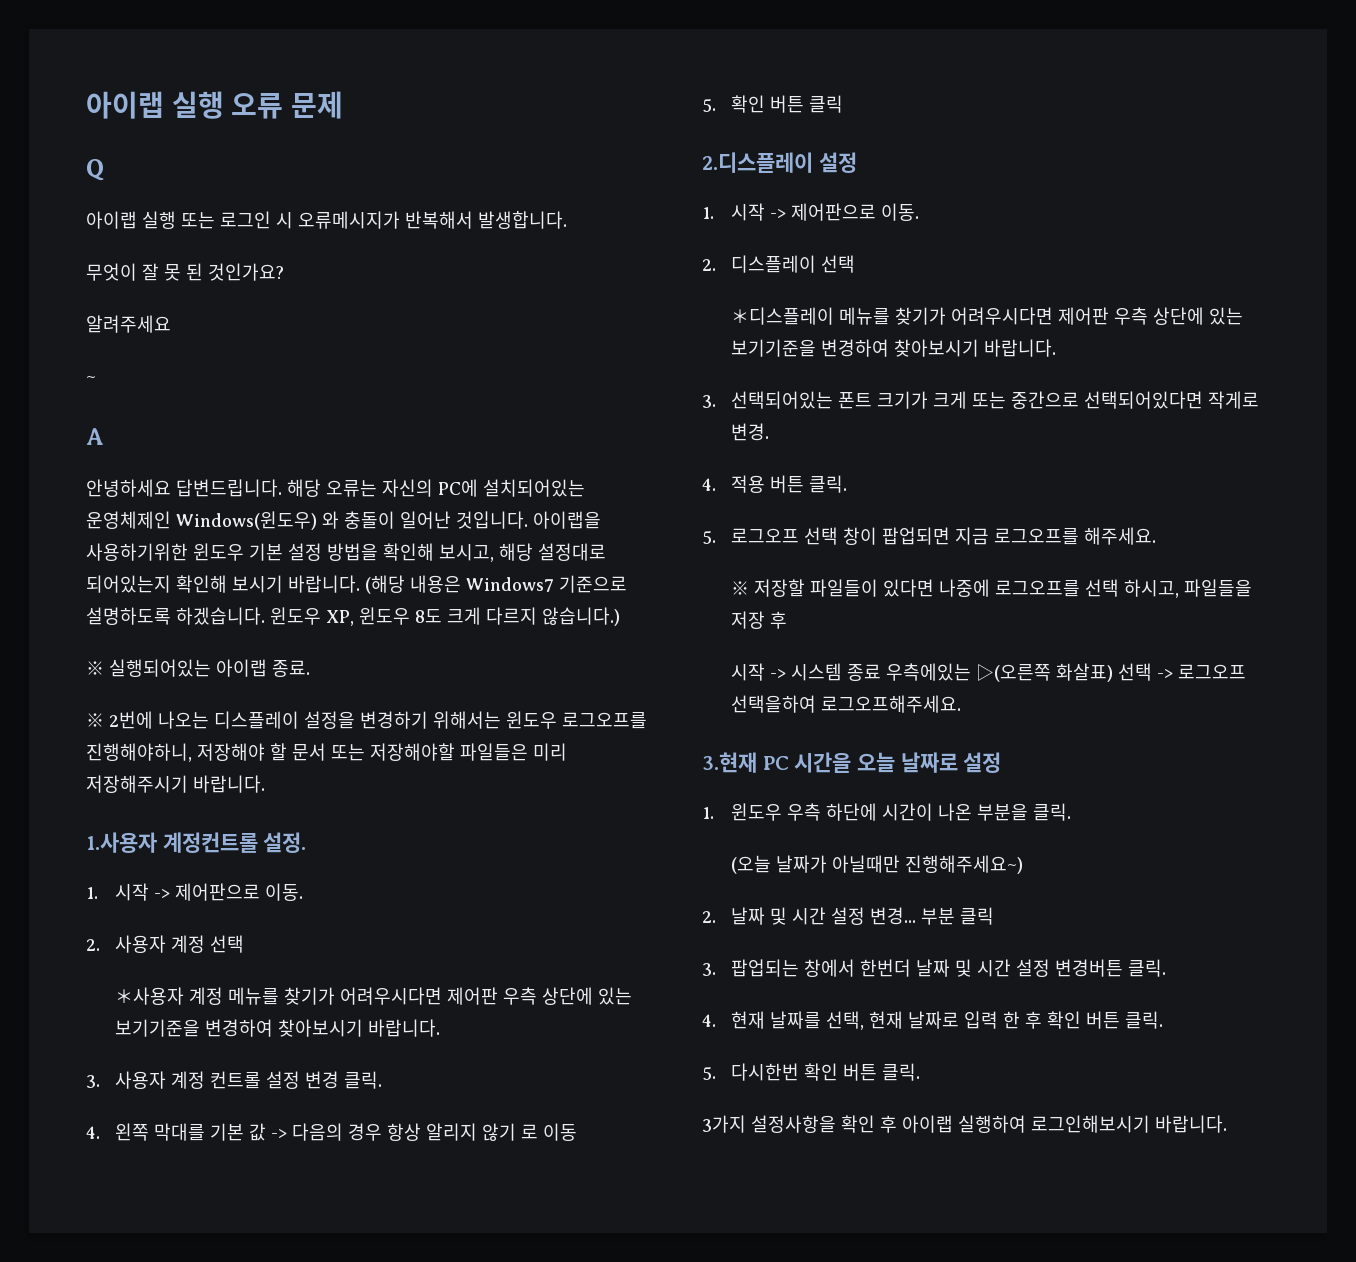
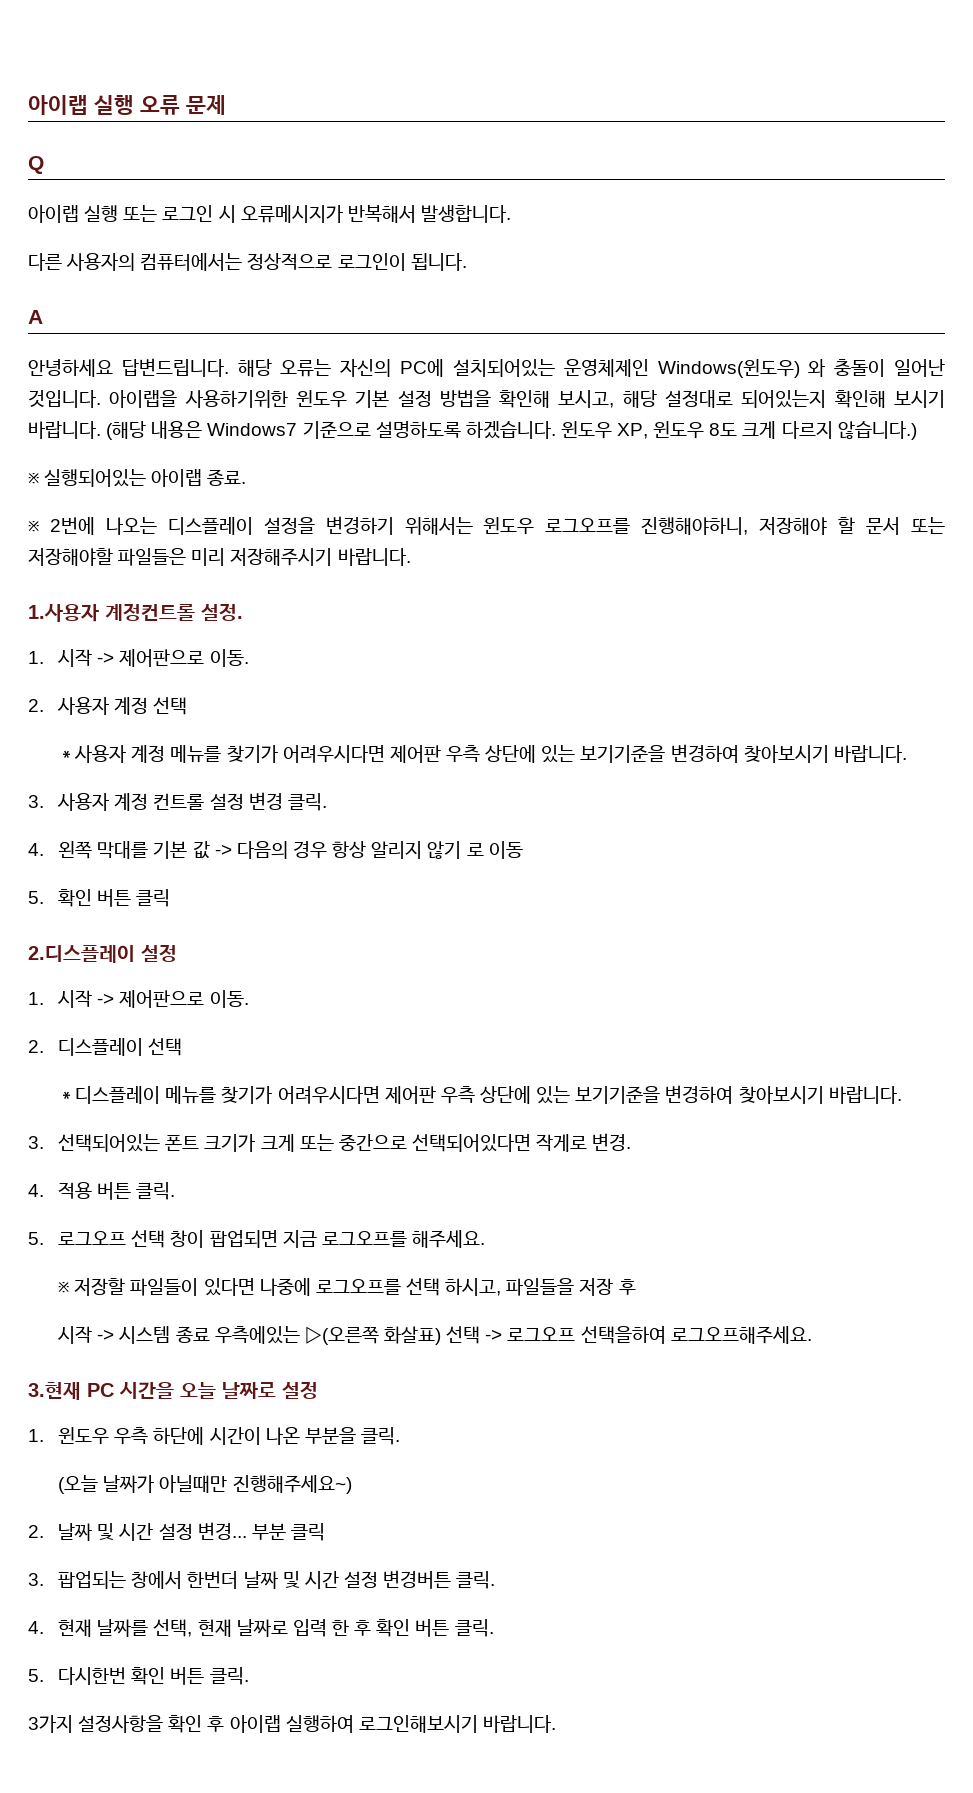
[86,263,284,281] [86,315,171,333] [86,376,96,383] 무엇이 잘 못 된 것인가요? // 알려주세요 // ~ -> [28,253,467,271] 다른 사용자의 컴퓨터에서는 정상적으로 로그인이 됩니다.

